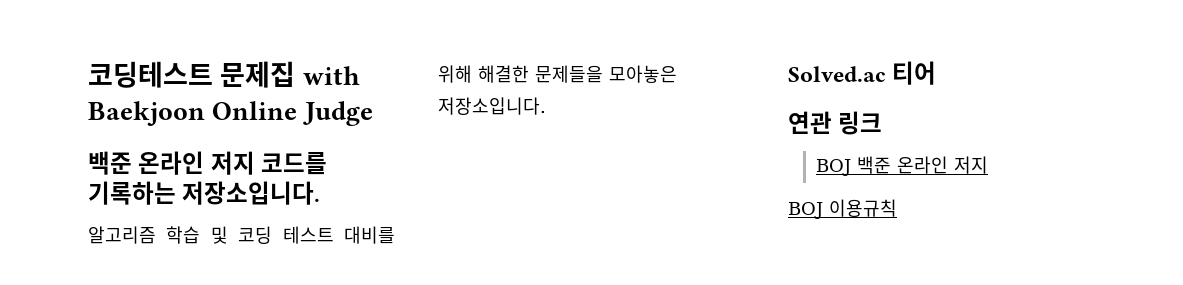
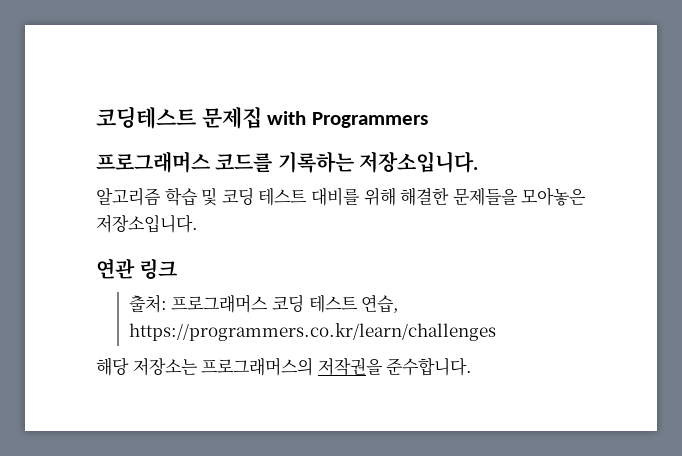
[88,101,373,126] [88,151,255,175] Baekjoon Online Judge // 백준 온라인 저지 -> [312,112,429,128] [96,151,210,173] Programmers // 프로그래머스
[788,61,937,85] // Solved.ac 티어 -> (198, 224) none
[815,156,988,176] [788,199,897,219] BOJ 백준 온라인 저지 // BOJ 이용규칙 -> [128,294,400,313] [128,323,496,341] [96,357,473,376] 출처: 프로그래머스 코딩 테스트 연습, https://programmers.co.kr/learn/challenges // 해당 저장소는 프로그래머스의 저작권을 준수합니다.

